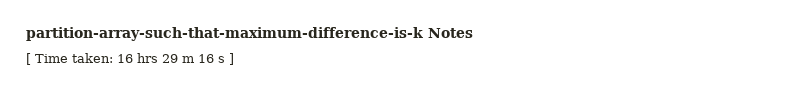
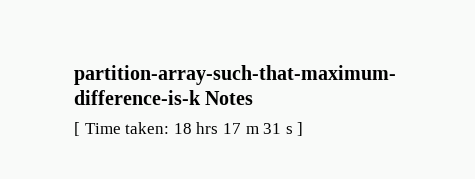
[117,53,214,63] 16 hrs 29 m 16 -> [173,122,282,134] 18 hrs 17 m 31

